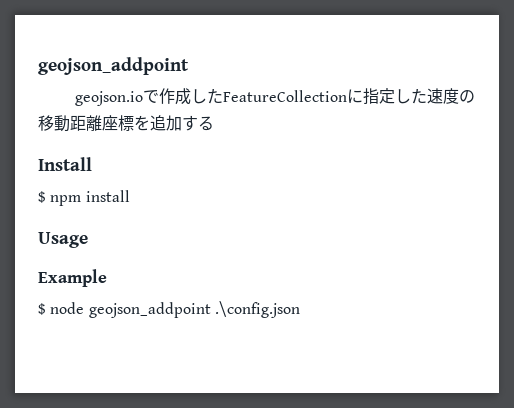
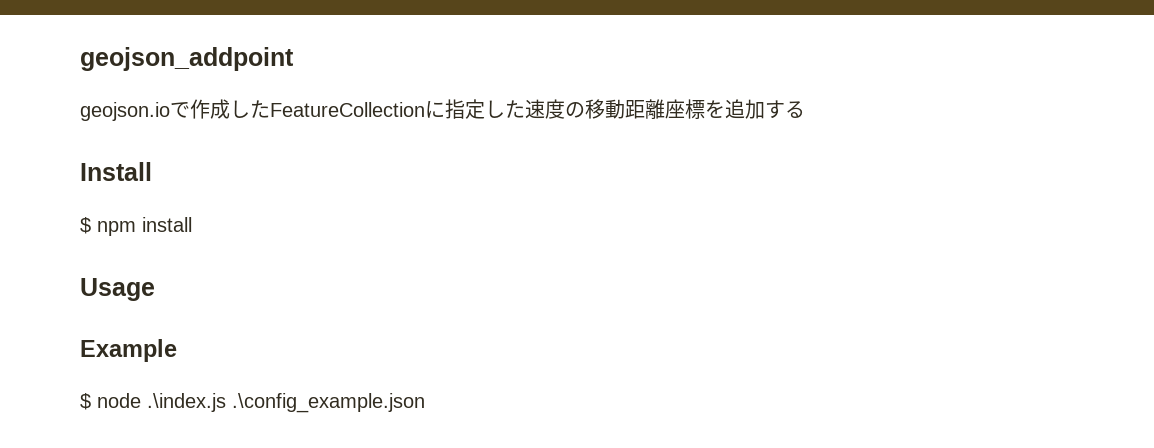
[88,301,300,318] geojson_addpoint .\config.json -> [147,393,425,413] .\index.js .\config_example.json

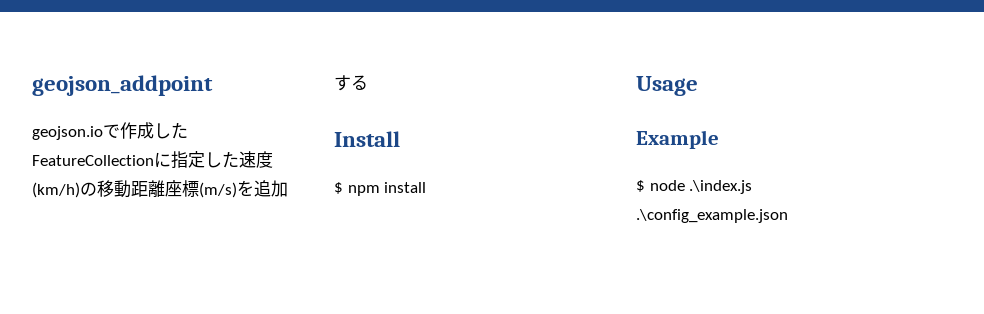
(565, 109) none -> [32,182,80,198] (km/h)
(705, 109) none -> [199,182,237,198] (m/s)

